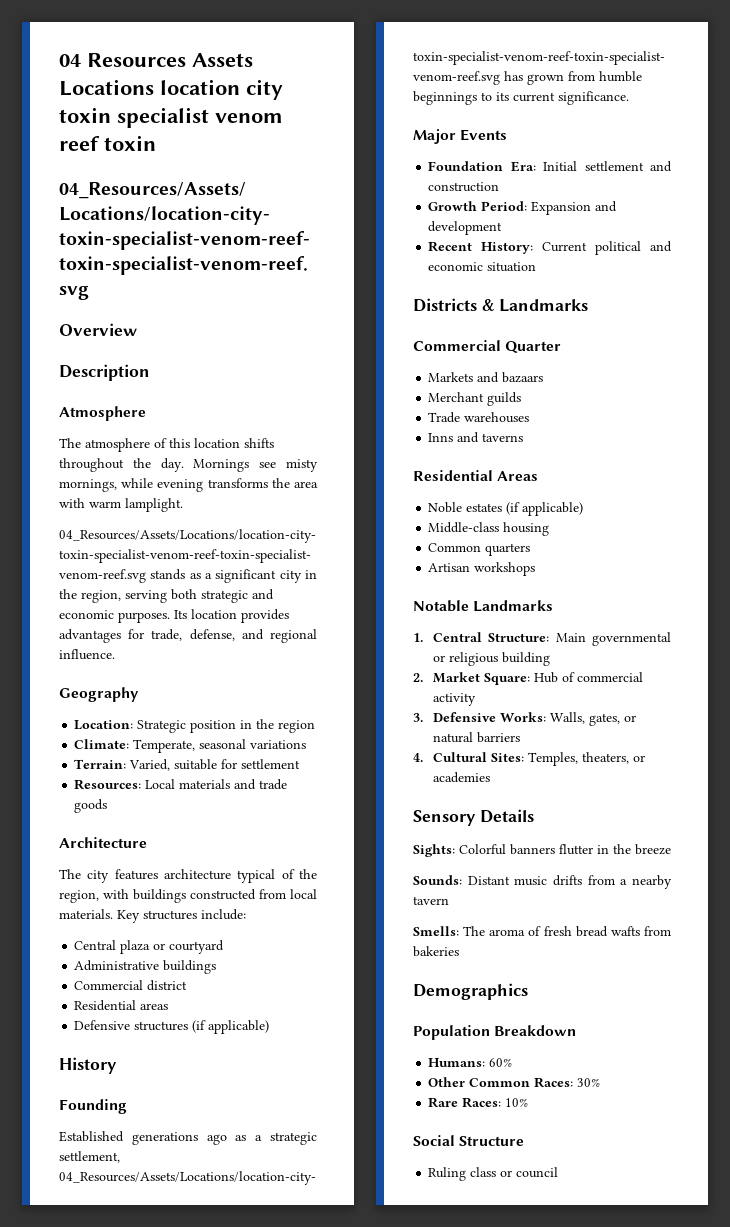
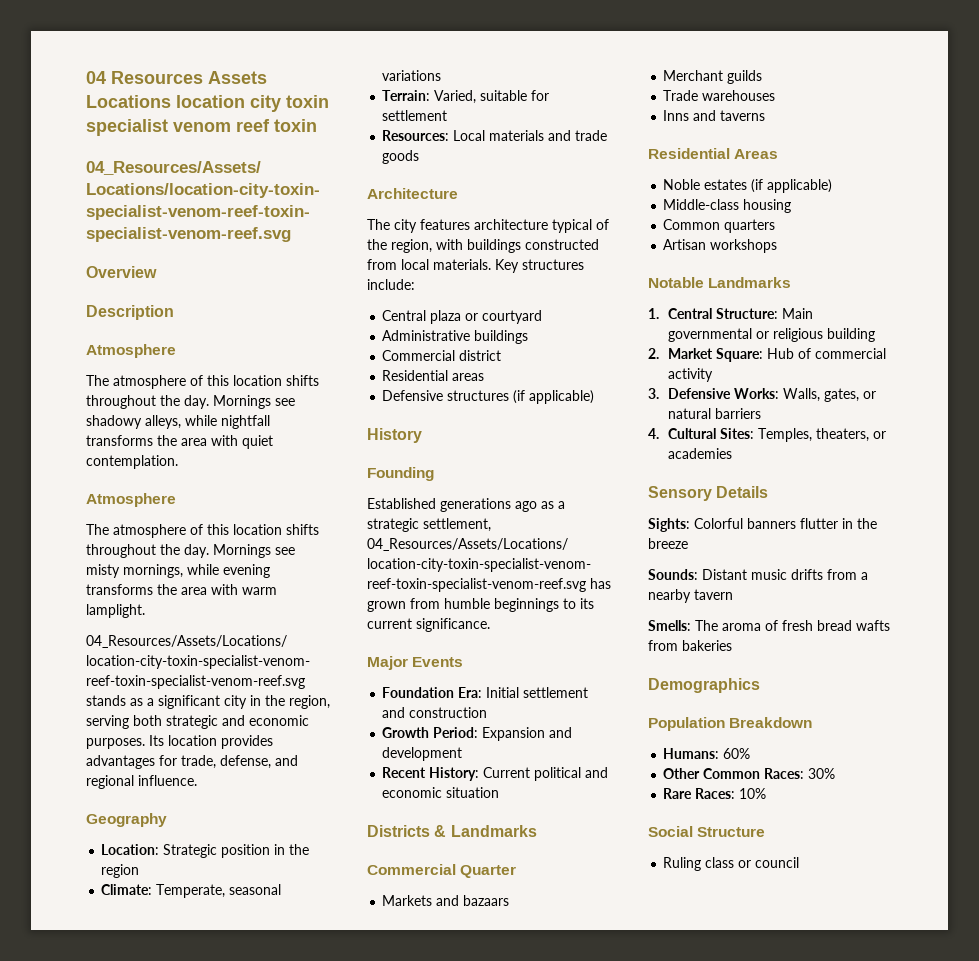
(146, 413) none -> [86,375,319,389] [86,395,295,409] [86,415,270,429] [86,435,273,449] [86,455,178,469] [86,493,176,507] // The atmosphere of this location shifts throughout the day. Mornings see shadowy alleys, while nightfall transforms the area with quiet contemplation. // Atmosphere

